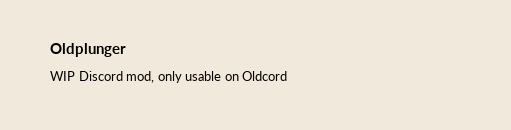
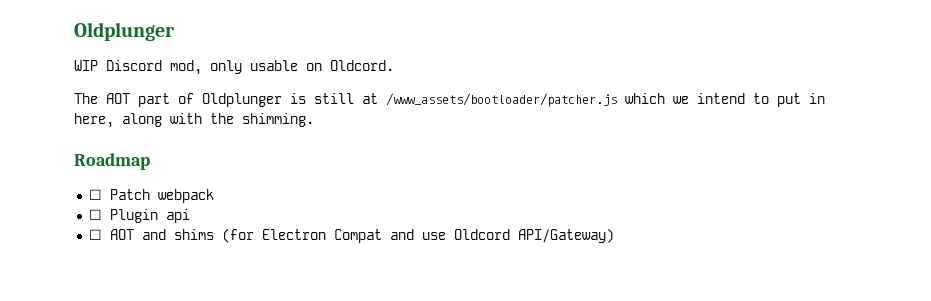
[242,71,288,81] Oldcord -> [330,60,394,71] [74,93,825,107] [74,113,314,128] [74,153,150,170] [88,189,214,203] [88,209,190,223] [88,228,614,243] Oldcord. // The AOT part of Oldplunger is still at /www_assets/bootloader/patcher.js which we intend to put in here, along with the shimming. // Roadmap // ☐ Patch webpack // ☐ Plugin api // ☐ AOT and shims (for Electron Compat and use Oldcord API/Gateway)

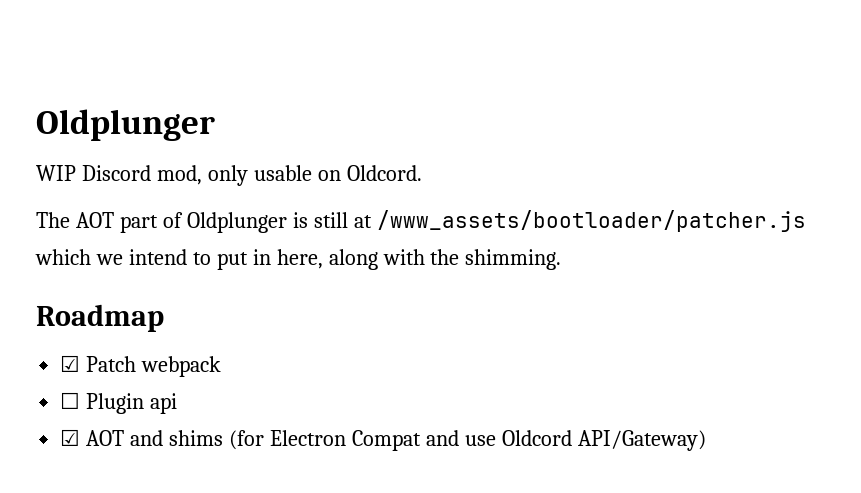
[88,189,102,200] ☐ -> [60,355,81,372] ☑
[88,229,102,240] ☐ -> [60,429,81,446] ☑

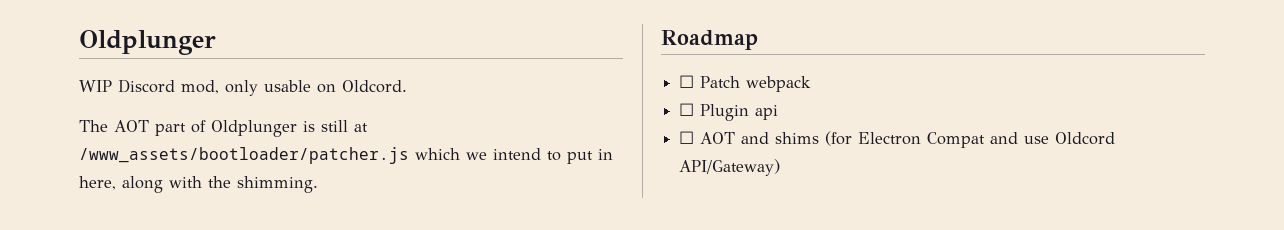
[60,355,81,372] ☑ -> [679,75,695,88] ☐
[60,429,81,446] ☑ -> [679,131,695,144] ☐

